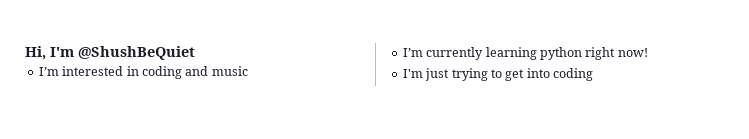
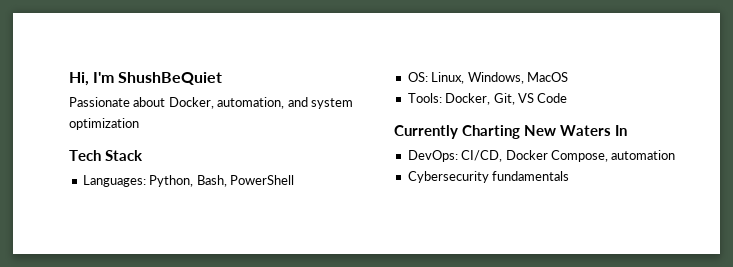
[78,46,195,60] [38,66,248,79] [402,47,648,60] [402,68,593,81] @ShushBeQuiet // I’m interested in coding and music // I’m currently learning python right now! // I'm just trying to get into coding -> [118,72,223,85] [69,97,353,109] [69,118,139,130] [69,150,143,161] [82,175,294,187] [407,72,568,84] [407,93,568,105] [394,125,627,139] [407,150,676,162] [407,171,570,183] ShushBeQuiet // Passionate about Docker, automation, and system optimization // Tech Stack // Languages: Python, Bash, PowerShell // OS: Linux, Windows, MacOS // Tools: Docker, Git, VS Code // Currently Charting New Waters In // DevOps: CI/CD, Docker Compose, automation // Cybersecurity fundamentals

